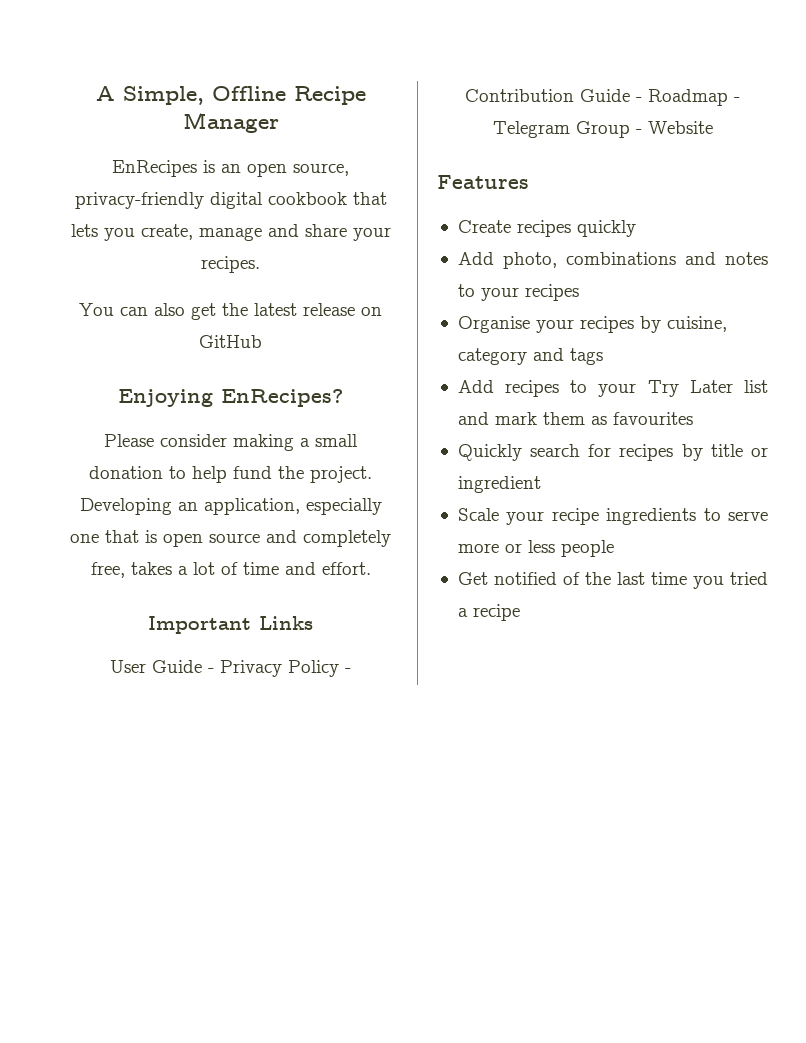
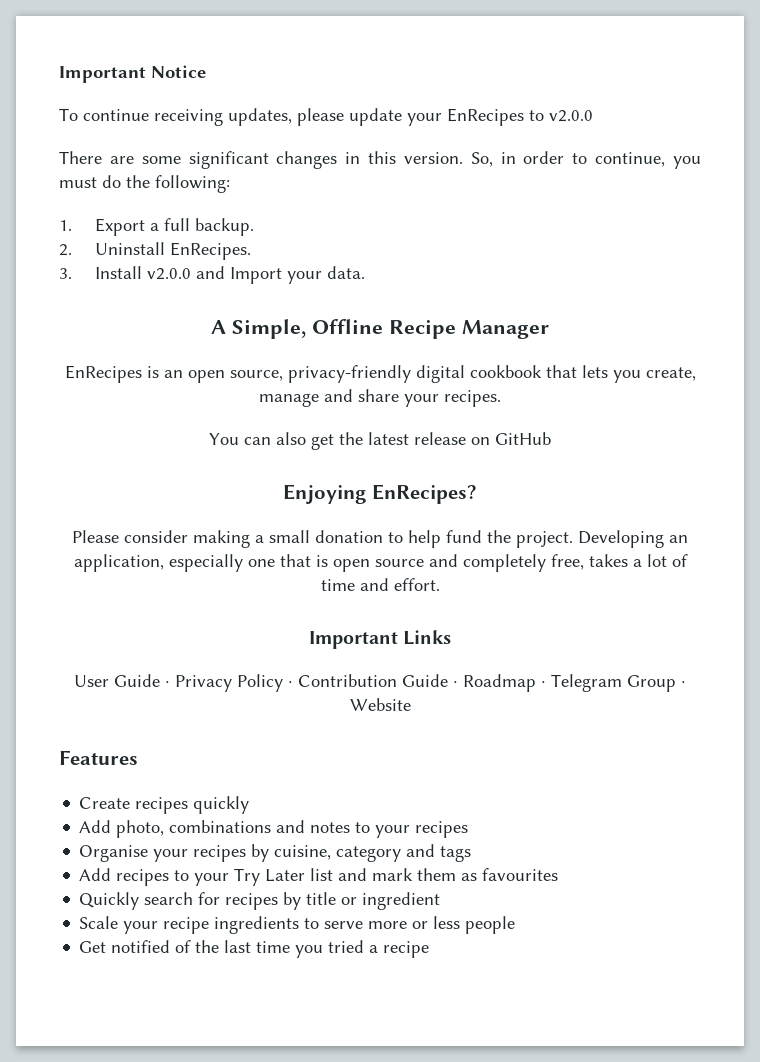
(95, 93) none -> [59,65,206,83] [59,108,593,126] [59,151,701,169] [59,175,230,193] [59,218,255,236] [59,242,252,260] [59,266,366,284] Important Notice // To continue receiving updates, please update your EnRecipes to v2.0.0 // There are some significant changes in this version. So, in order to continue, you must do the following: // 1. Export a full backup. // 2. Uninstall EnRecipes. // 3. Install v2.0.0 and Import your data. //
[208,668,214,673] - -> [165,681,170,687] ·
[345,668,351,673] - -> [288,681,293,687] ·
[636,89,740,106] - Roadmap - -> [453,674,546,692] · Roadmap ·
[635,129,642,134] - -> [681,681,686,687] ·

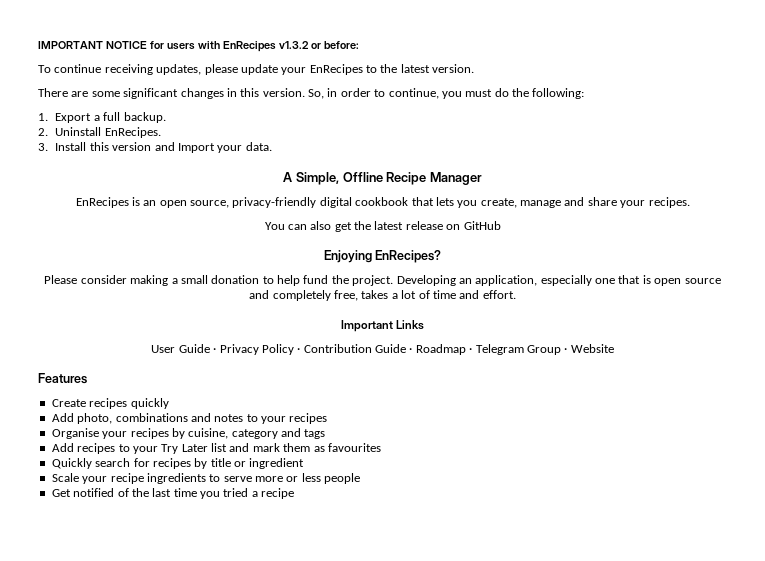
[59,65,206,83] Important Notice -> [38,41,359,52] IMPORTANT NOTICE for users with EnRecipes v1.3.2 or before:
[549,110,593,122] v2.0.0 -> [380,64,475,73] the latest version.
[147,268,192,280] v2.0.0 -> [89,142,152,151] this version

